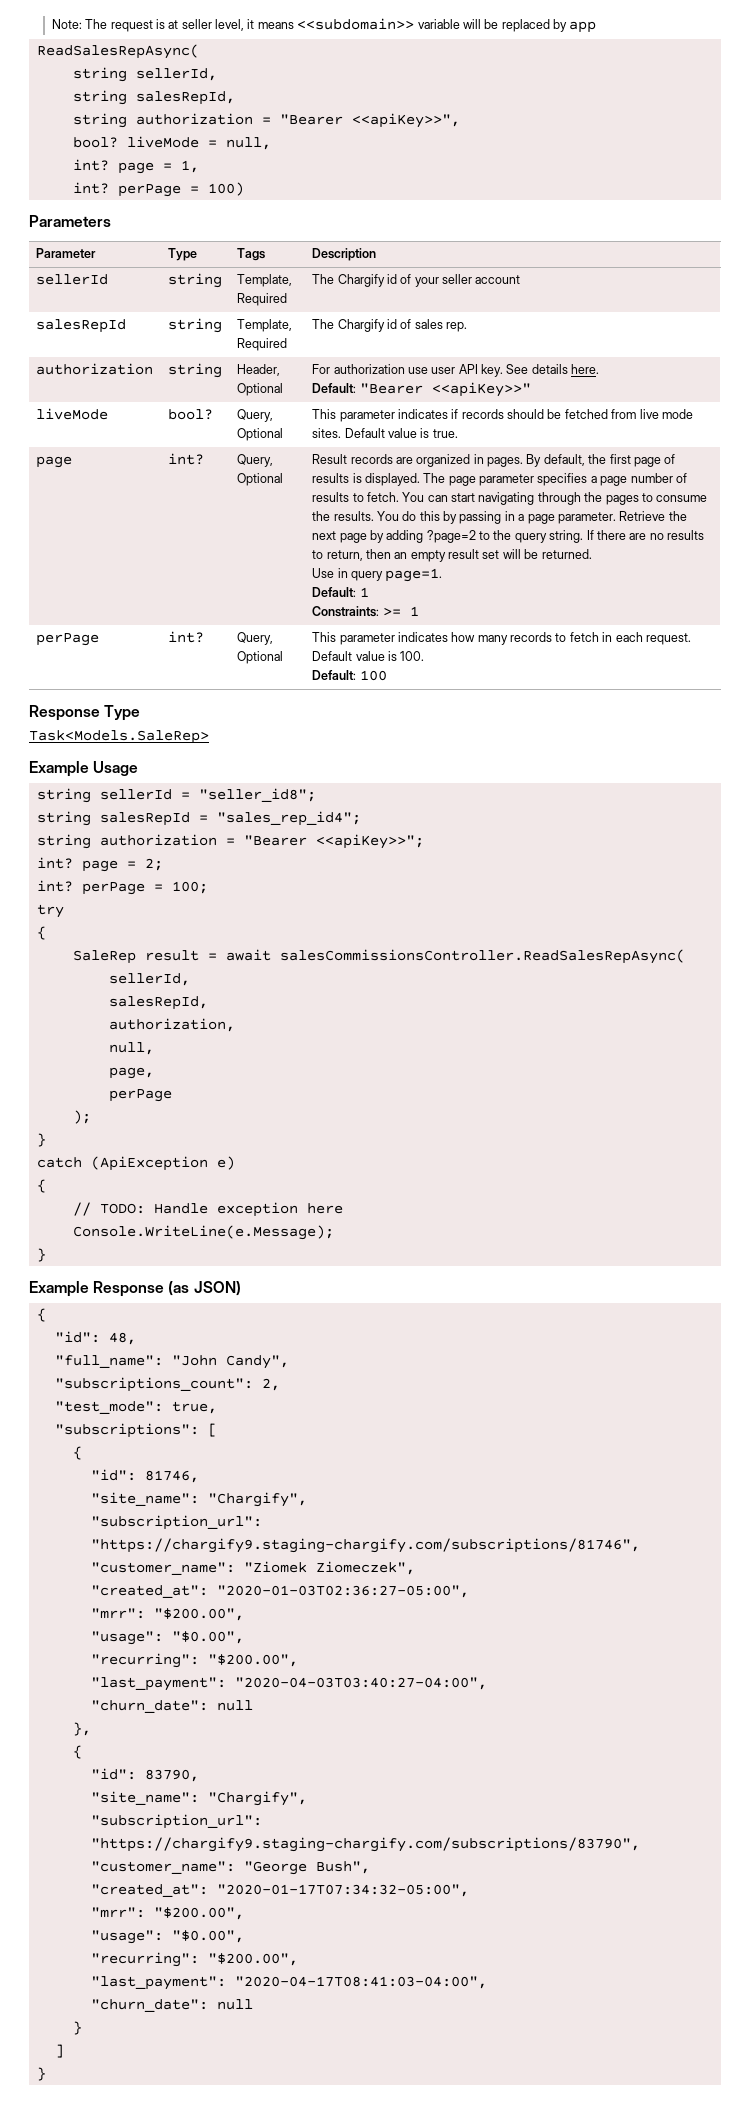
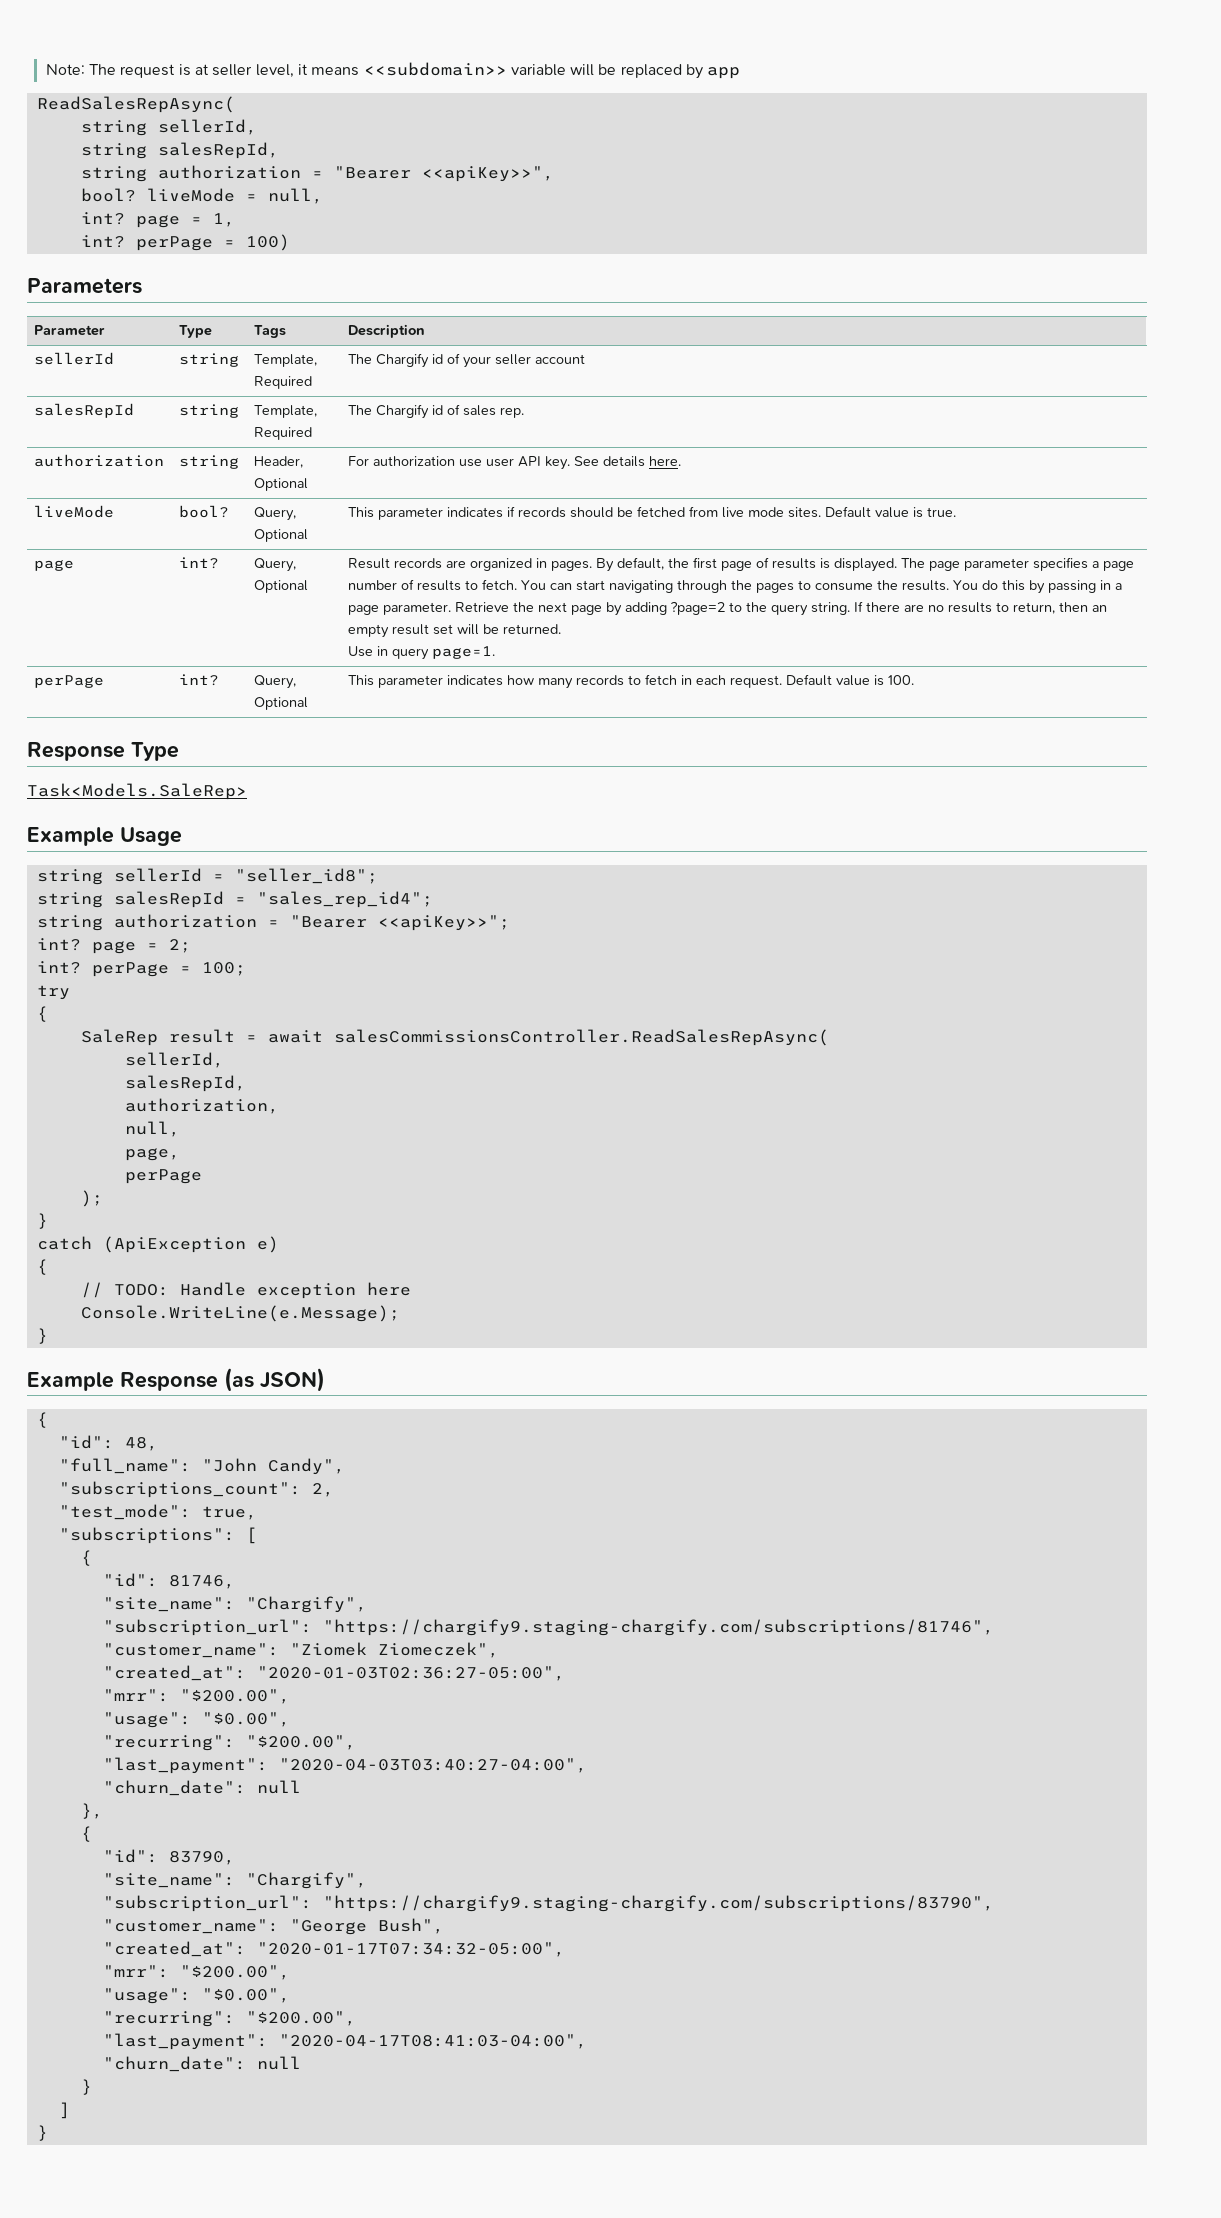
[312,382,531,397] // Default: "Bearer <<apiKey>>" -> (682, 461) none
[312,587,369,597] [312,606,419,617] // Default: 1 // Constraints: >= 1 -> (496, 652) none
[312,670,387,681] // Default: 100 -> (915, 680) none

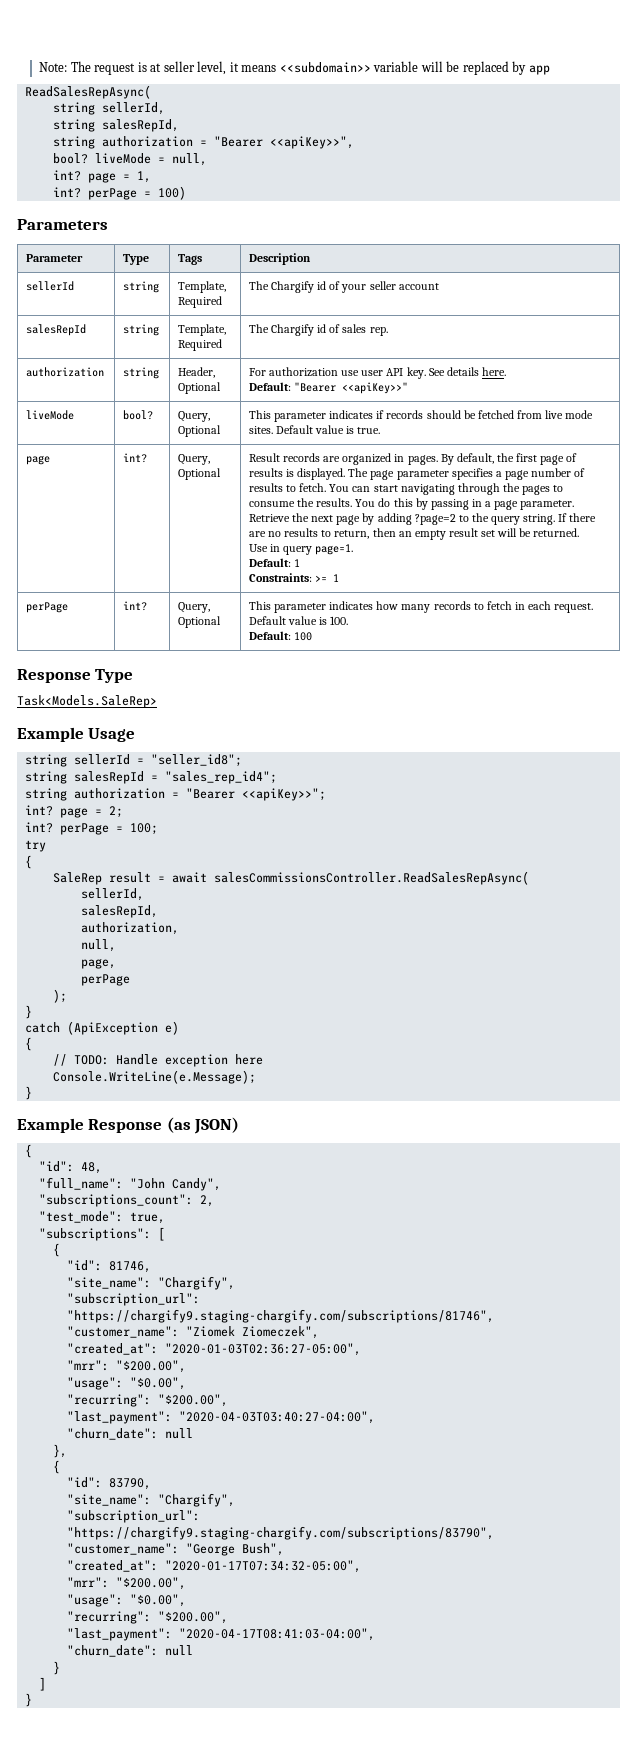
(682, 461) none -> [249,382,409,394] // Default: "Bearer <<apiKey>>"
(496, 652) none -> [249,558,301,567] [249,573,340,582] // Default: 1 // Constraints: >= 1
(915, 680) none -> [249,631,313,641] // Default: 100

